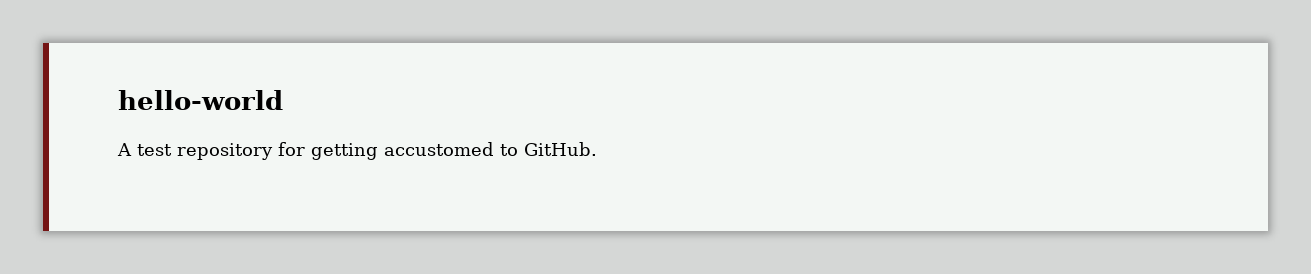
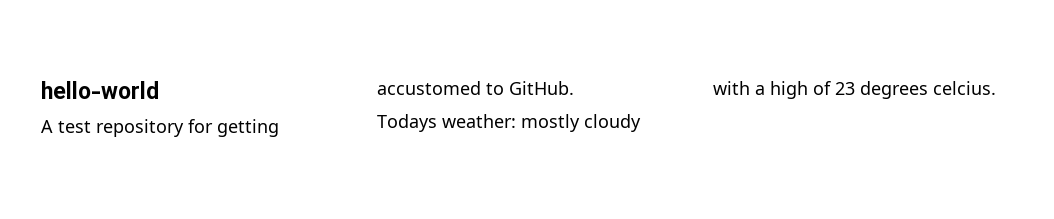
(597, 149) none -> [377,114,641,132] [713,81,996,99] // Todays weather: mostly cloudy with a high of 23 degrees celcius.

